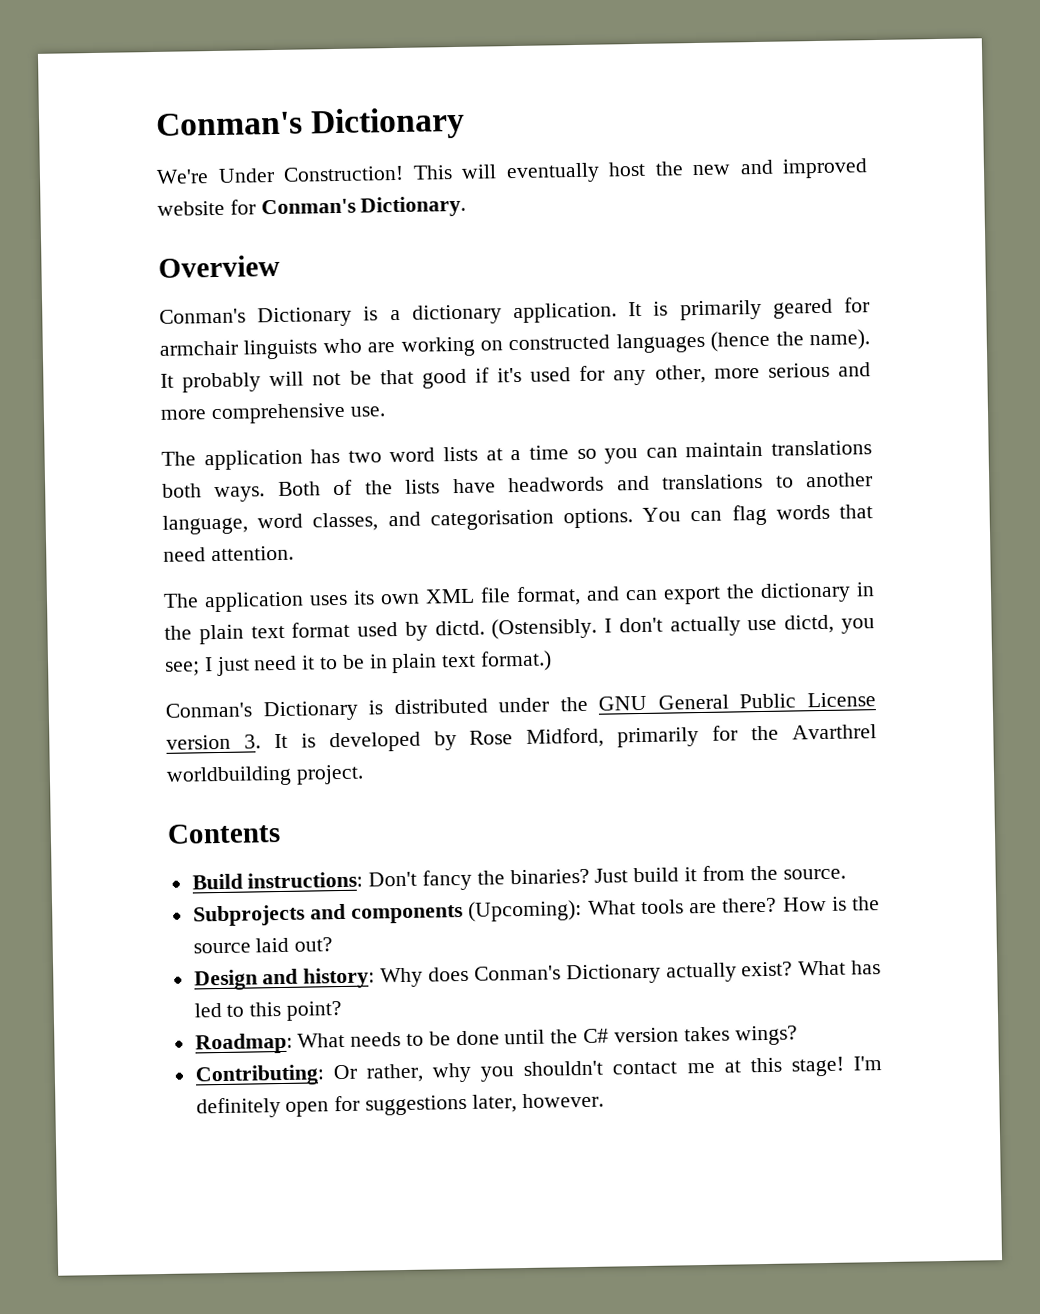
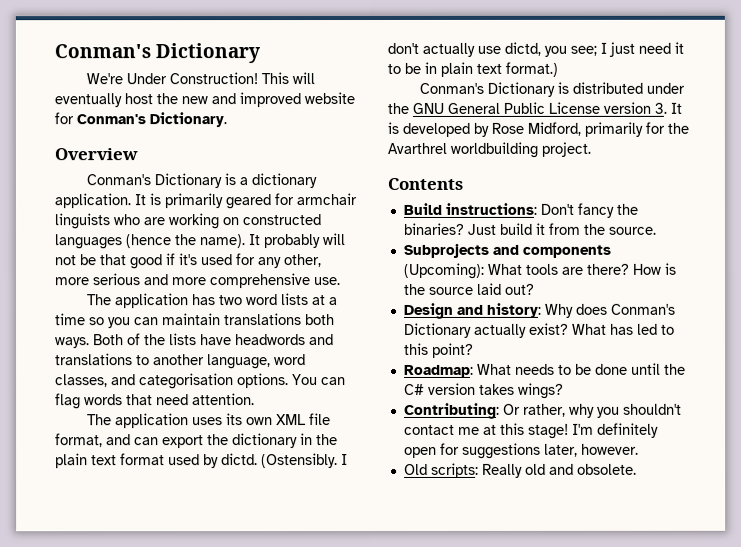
(604, 1100) none -> [403,462,637,478] // Old scripts: Really old and obsolete.

